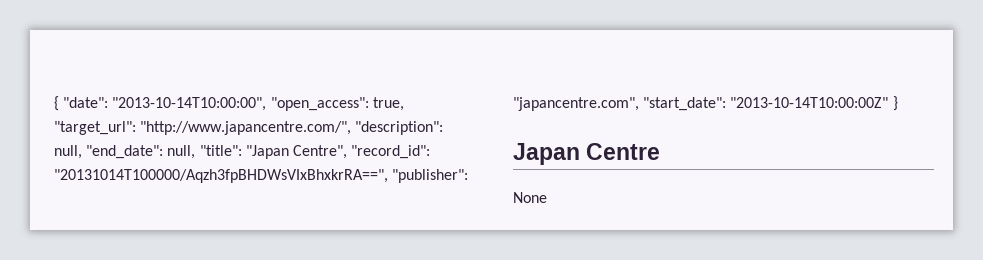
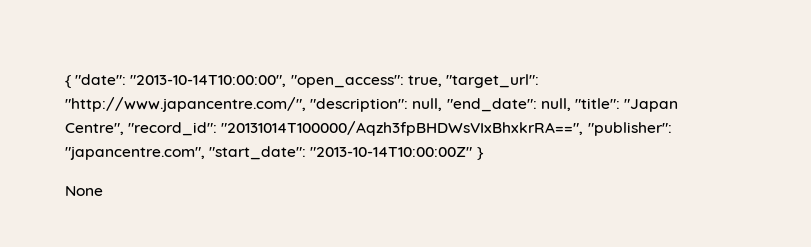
[513,143,661,165] // Japan Centre -> (484, 153) none

